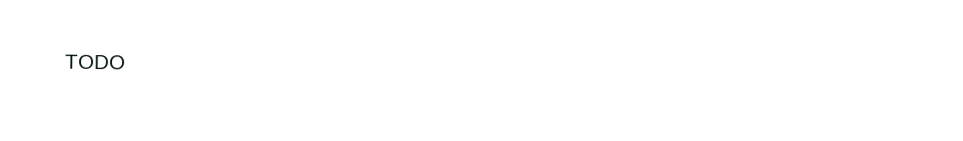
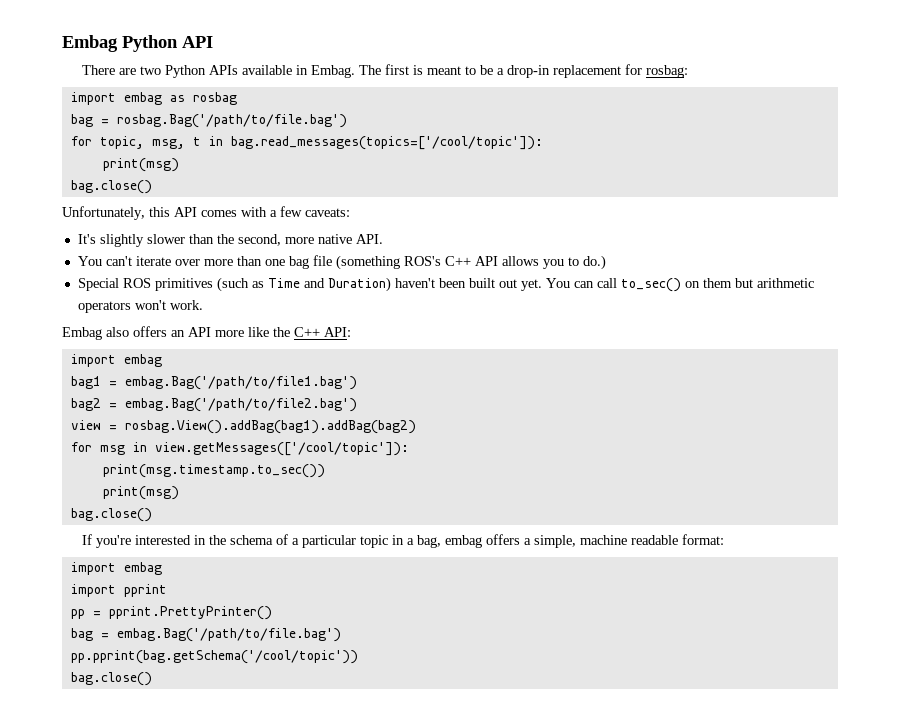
[64,54,126,70] TODO -> [62,35,213,52] [81,64,688,78] [70,92,237,105] [70,114,347,128] [70,136,543,150] [102,158,179,172] [70,180,152,194] [62,206,350,220] [77,234,383,247] [77,255,606,270] [77,277,814,292] [77,300,203,313] [62,326,351,340] [70,354,162,367] [70,376,357,390] [70,398,357,412] [70,420,416,434] [70,442,409,456] [102,464,325,478] [102,486,179,500] [70,508,152,522] [81,534,724,548] [70,562,162,575] [70,584,167,597] [70,606,272,620] [70,628,341,642] [70,650,358,664] [70,672,152,686] Embag Python API // There are two Python APIs available in Embag. The first is meant to be a drop-in replacement for rosbag: // import embag as rosbag // bag = rosbag.Bag('/path/to/file.bag') // for topic, msg, t in bag.read_messages(topics=['/cool/topic']): // print(msg) // bag.close() // Unfortunately, this API comes with a few caveats: // It's slightly slower than the second, more native API. // You can't iterate over more than one bag file (something ROS's C++ API allows you to do.) // Special ROS primitives (such as Time and Duration) haven't been built out yet. You can call to_sec() on them but arithmetic operators won't work. // Embag also offers an API more like the C++ API: // import embag // bag1 = embag.Bag('/path/to/file1.bag') // bag2 = embag.Bag('/path/to/file2.bag') // view = rosbag.View().addBag(bag1).addBag(bag2) // for msg in view.getMessages(['/cool/topic']): // print(msg.timestamp.to_sec()) // print(msg) // bag.close() // If you're interested in the schema of a particular topic in a bag, embag offers a simple, machine readable format: // import embag // import pprint // pp = pprint.PrettyPrinter() // bag = embag.Bag('/path/to/file.bag') // pp.pprint(bag.getSchema('/cool/topic')) // bag.close()

